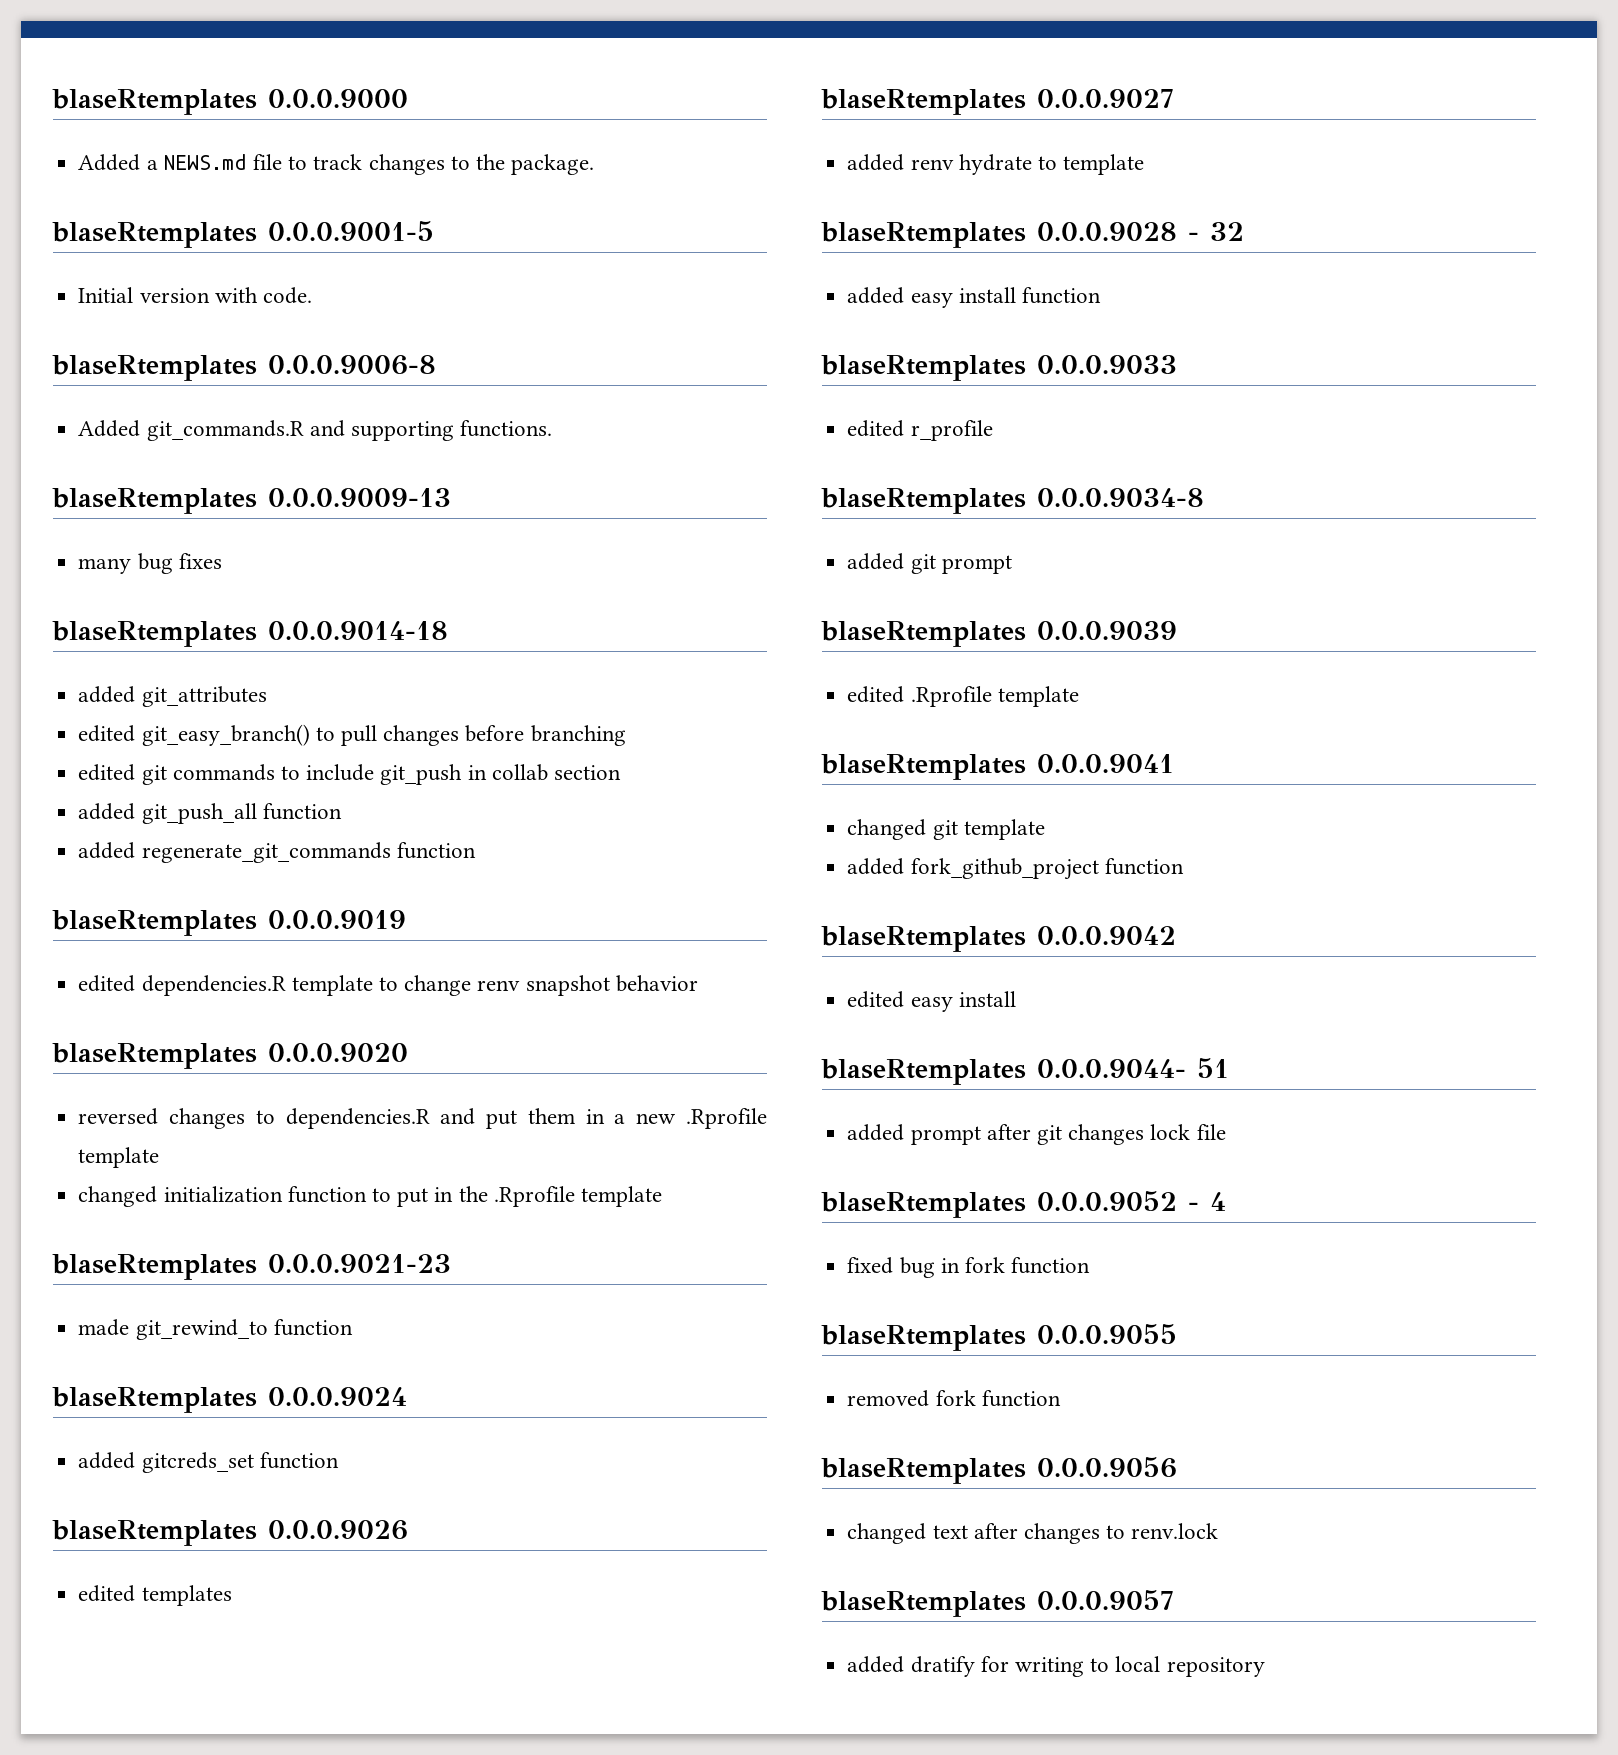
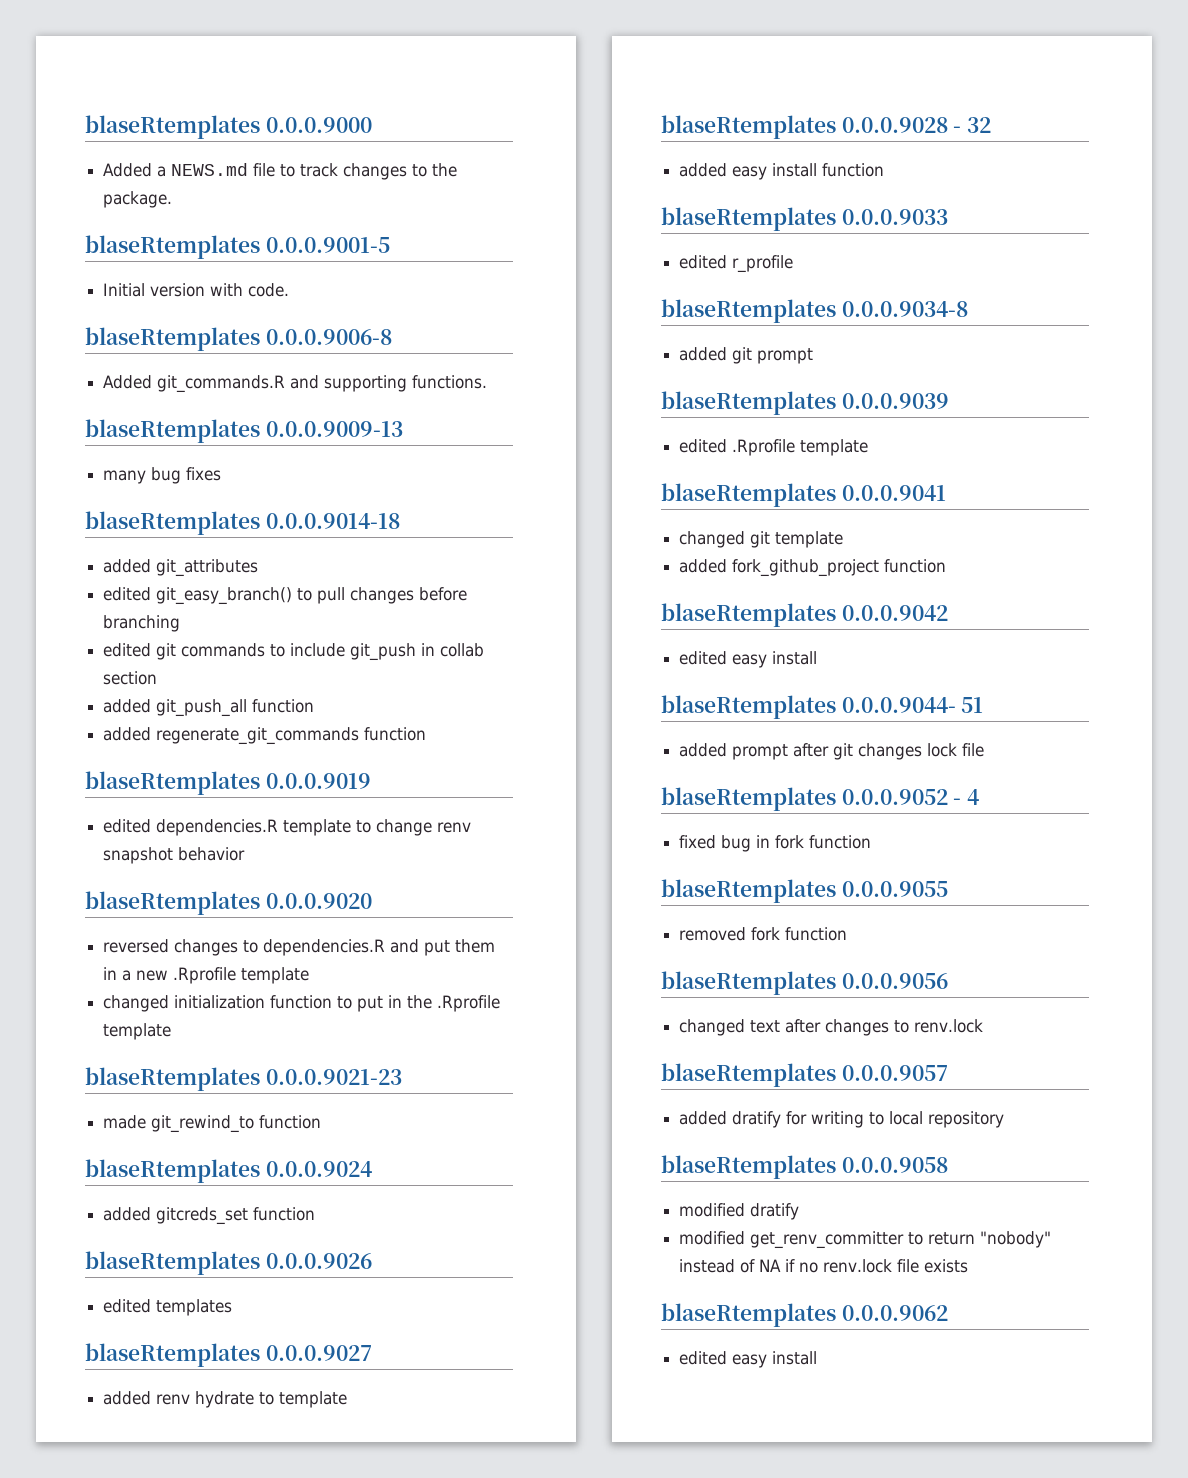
(1265, 1667) none -> [661,1155,948,1179] [679,1203,800,1220] [679,1231,1052,1249] [679,1259,969,1273] [661,1303,948,1327] [679,1351,818,1368] // blaseRtemplates 0.0.0.9058 // modified dratify // modified get_renv_committer to return "nobody" instead of NA if no renv.lock file exists // blaseRtemplates 0.0.0.9062 // edited easy install

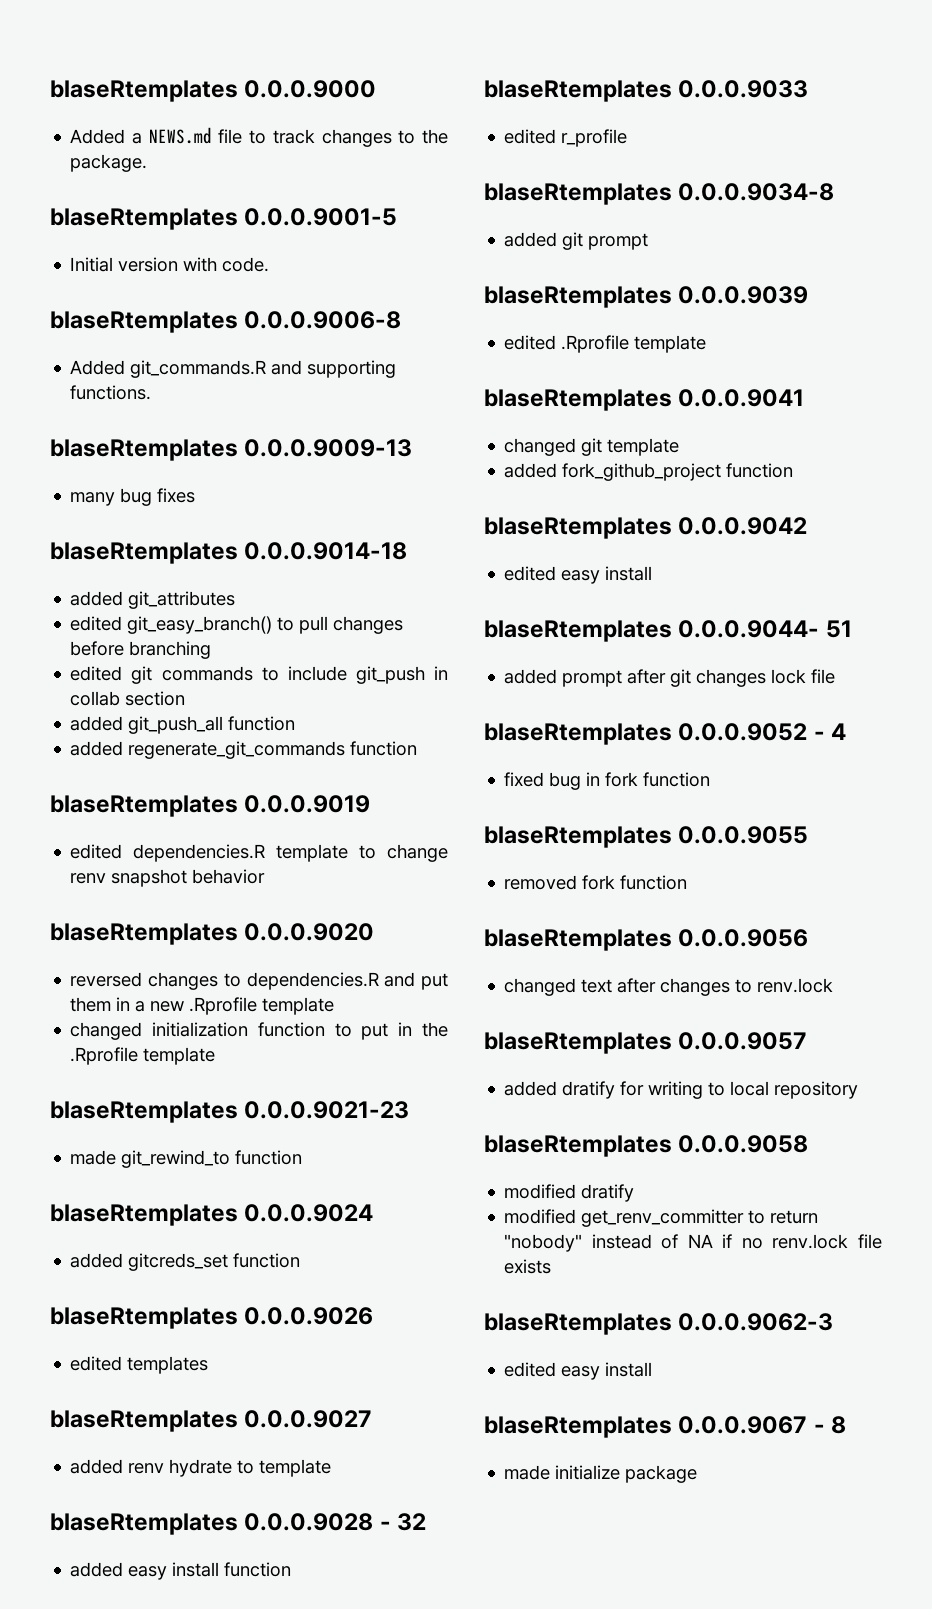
[841,1305,948,1321] [679,1351,818,1368] 0.0.0.9062 // edited easy install -> [678,1313,834,1331] [504,1362,653,1380] [484,1416,847,1438] [504,1465,698,1483] 0.0.0.9062-3 // edited easy install // blaseRtemplates 0.0.0.9067 - 8 // made initialize package

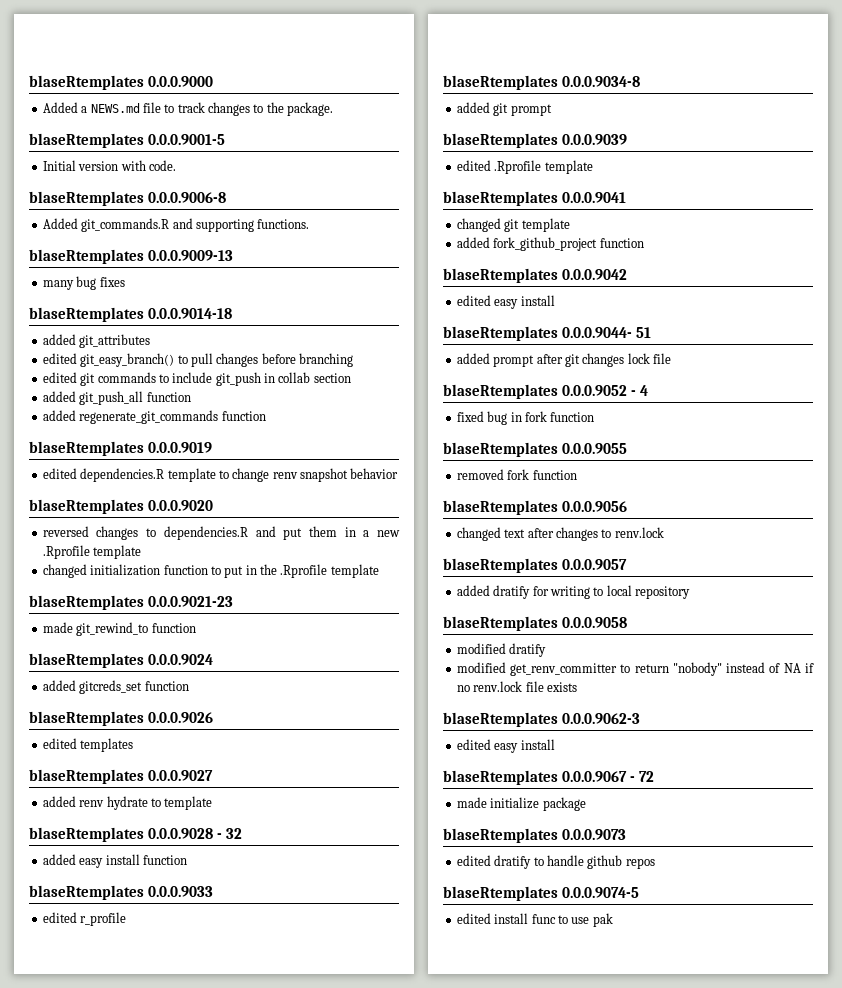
[831,1416,847,1434] 8 -> [638,771,654,782] 72
(698, 1474) none -> [443,828,626,843] [456,855,655,869] [443,886,639,901] [456,913,613,927] // blaseRtemplates 0.0.0.9073 // edited dratify to handle github repos // blaseRtemplates 0.0.0.9074-5 // edited install func to use pak

